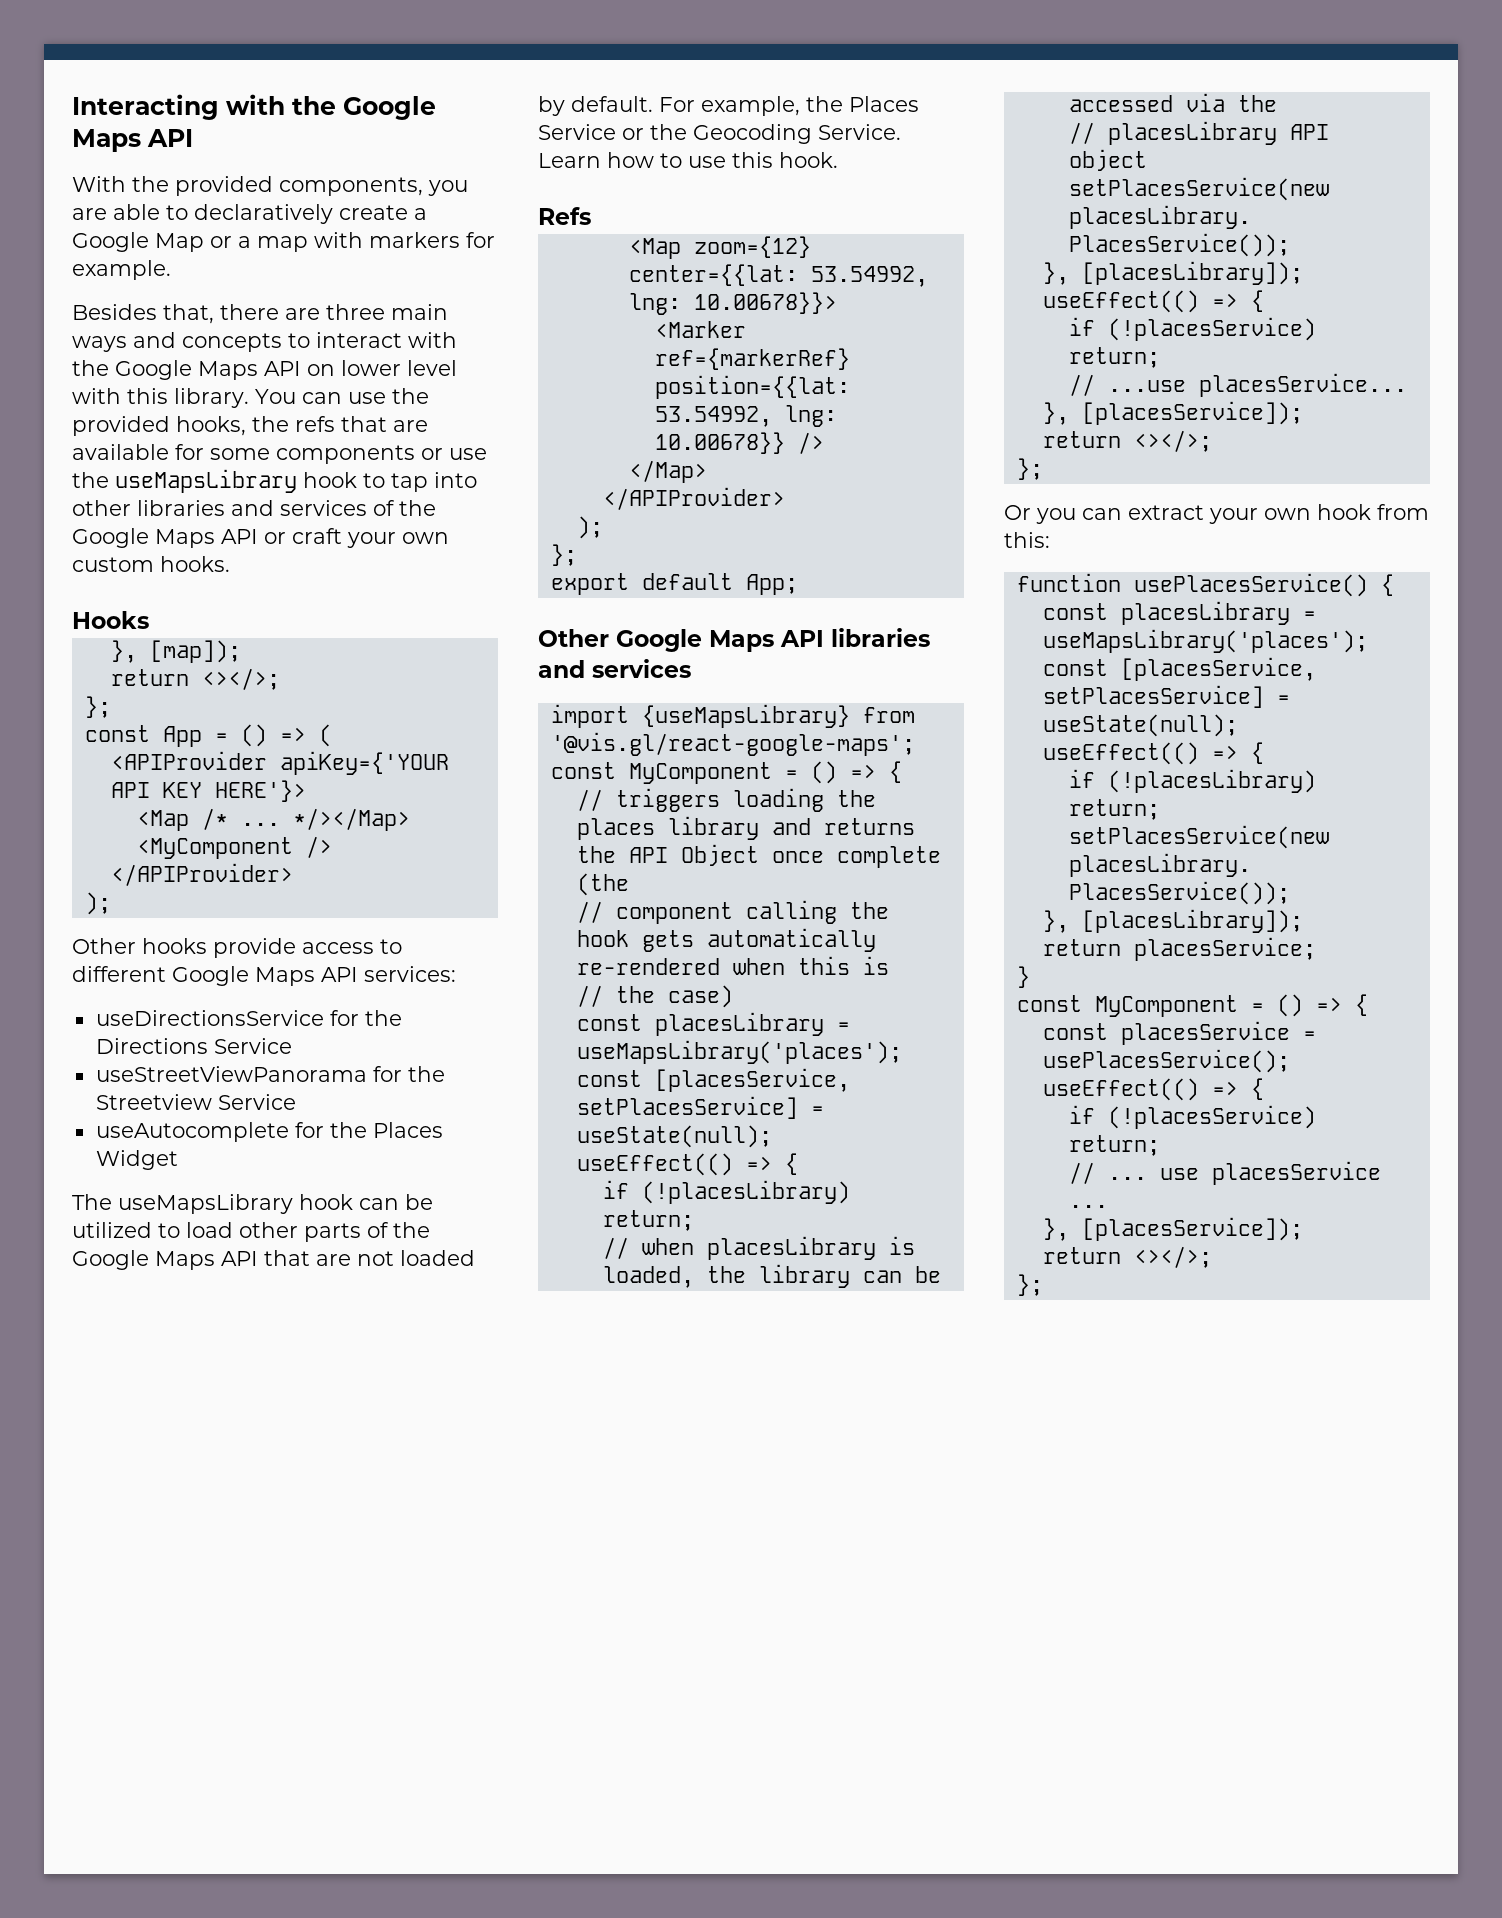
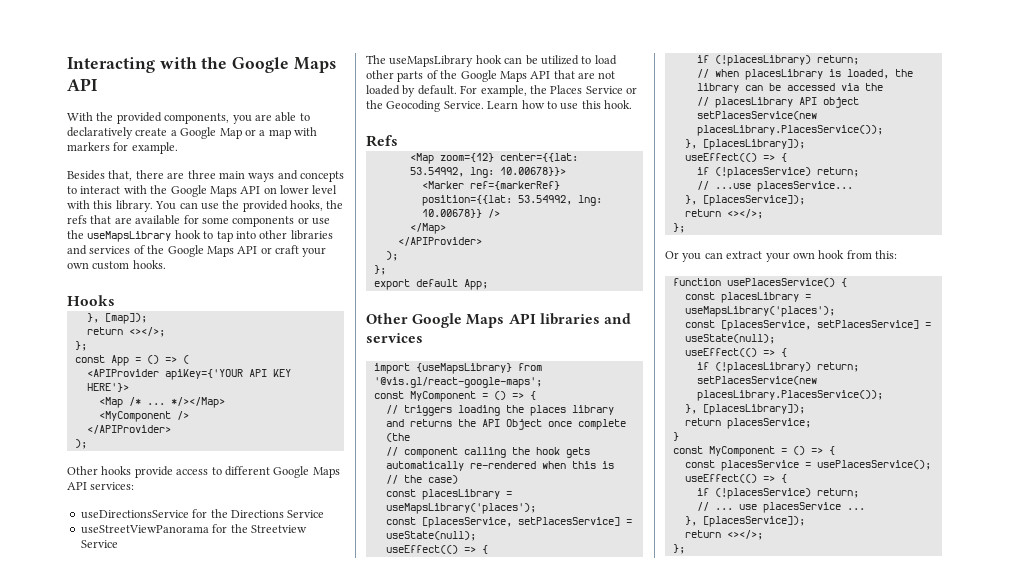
[95,1122,443,1142] [95,1150,178,1170] // useAutocomplete for the Places Widget -> (118, 544) none

